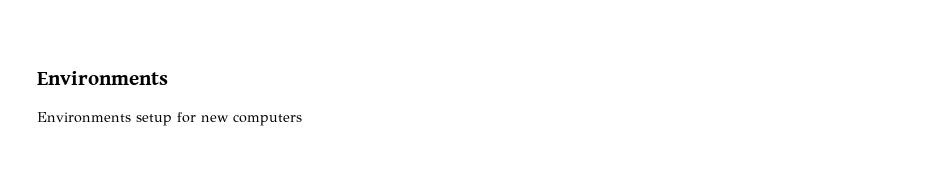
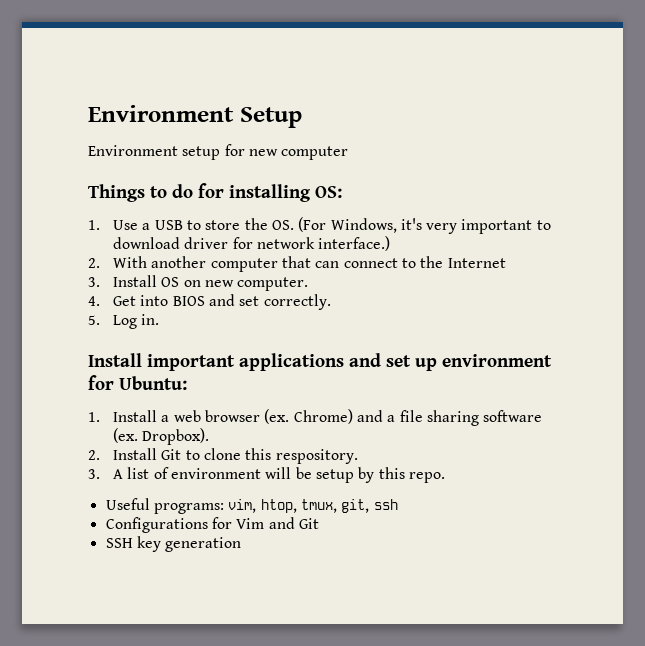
[37,71,168,85] [37,112,302,126] Environments // Environments setup for new computers -> [88,105,302,128] [88,144,349,160] [88,183,342,202] [88,217,551,234] [112,236,391,251] [88,256,506,272] [88,275,309,291] [88,294,331,310] [88,314,160,329] [88,353,552,371] [88,375,187,390] [88,409,543,426] [112,428,210,445] [88,448,358,464] [88,467,445,483] [105,498,398,514] [105,517,319,533] [105,536,242,552] Environment Setup // Environment setup for new computer // Things to do for installing OS: // 1. Use a USB to store the OS. (For Windows, it's very important to download driver for network interface.) // 2. With another computer that can connect to the Internet // 3. Install OS on new computer. // 4. Get into BIOS and set correctly. // 5. Log in. // Install important applications and set up environment for Ubuntu: // 1. Install a web browser (ex. Chrome) and a file sharing software (ex. Dropbox). // 2. Install Git to clone this respository. // 3. A list of environment will be setup by this repo. // Useful programs: vim, htop, tmux, git, ssh // Configurations for Vim and Git // SSH key generation

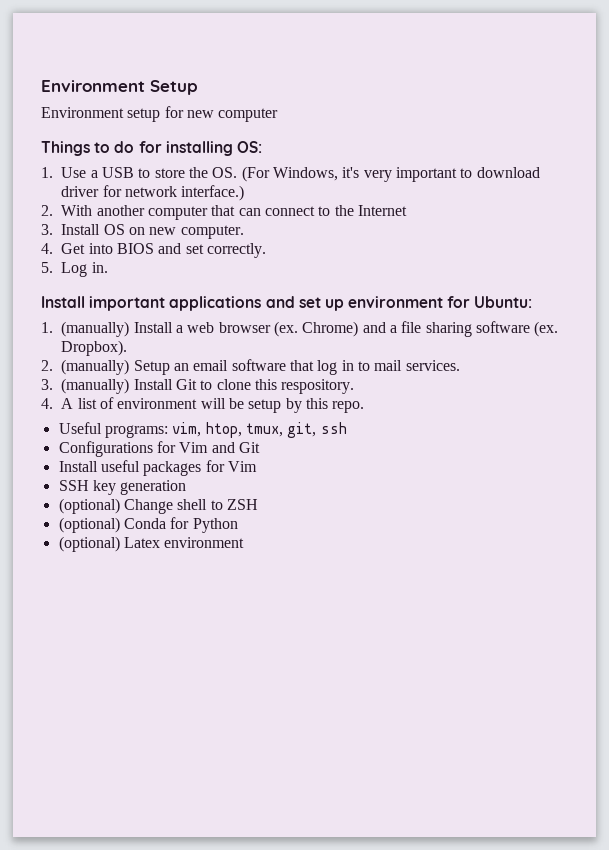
(100, 417) none -> [61,321,130,337] (manually)
(100, 455) none -> [61,359,460,375] [41,378,130,394] (manually) Setup an email software that log in to mail services. // 3. (manually)
[88,469,100,479] 3. -> [41,398,53,409] 4.
[105,536,242,552] SSH key generation -> [58,460,257,476] [58,480,187,495] [58,498,258,514] [58,517,238,533] [58,536,245,552] Install useful packages for Vim // SSH key generation // (optional) Change shell to ZSH // (optional) Conda for Python // (optional) Latex environment

